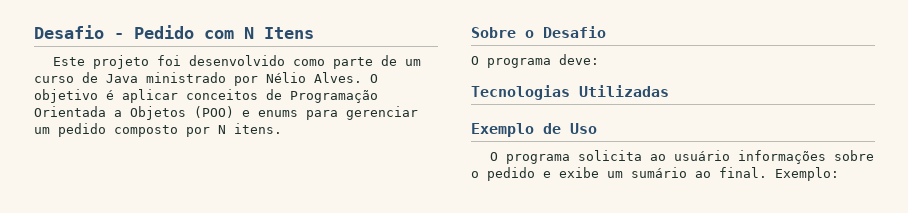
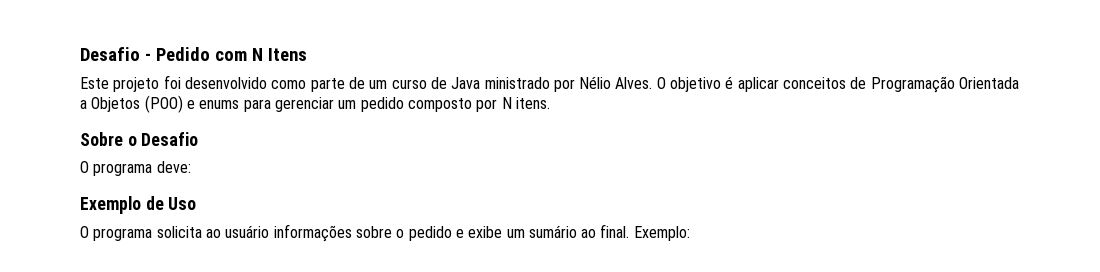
[471,85,669,100] // Tecnologias Utilizadas -> (191, 167) none

